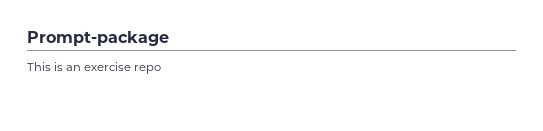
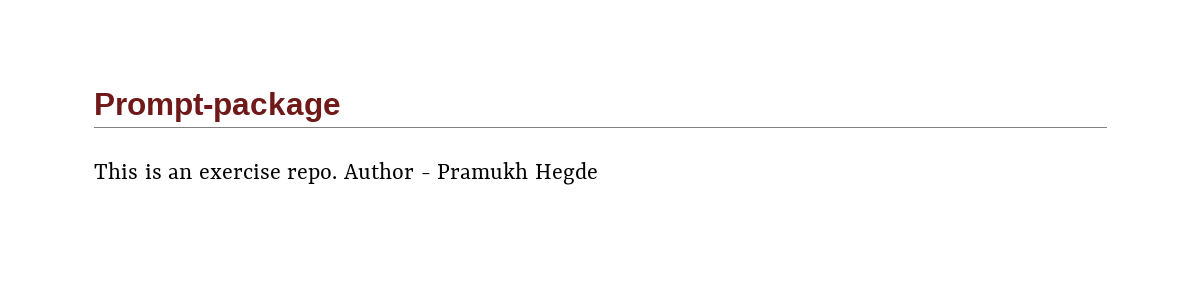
[134,65,162,74] repo -> [287,162,598,185] repo. Author - Pramukh Hegde

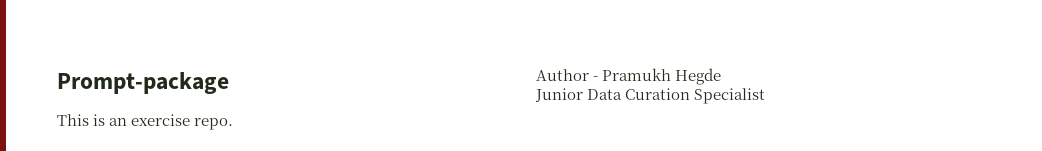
(338, 176) none -> (234, 124) //
(598, 173) none -> [535,88,766,104] // Junior Data Curation Specialist

